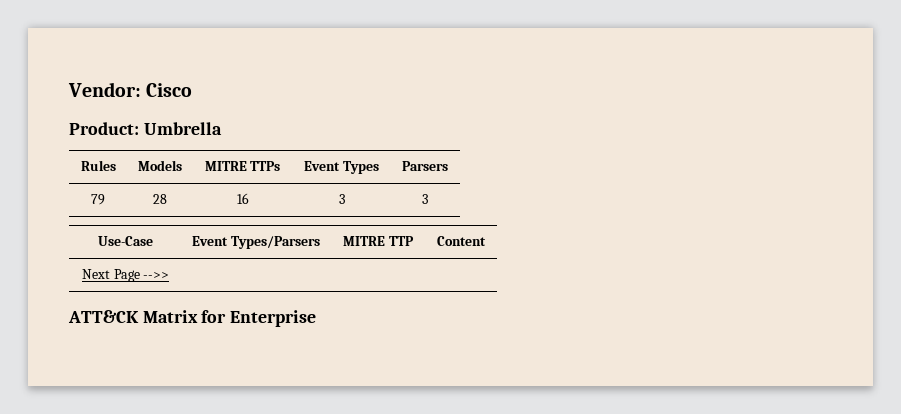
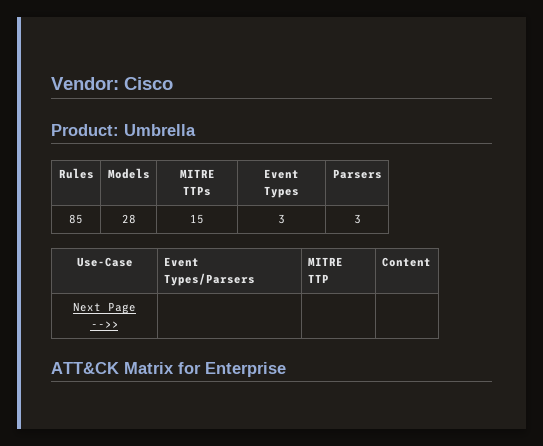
[91,194,105,205] 79 -> [69,214,83,224] 85
[236,193,249,204] 16 -> [190,214,204,224] 15

